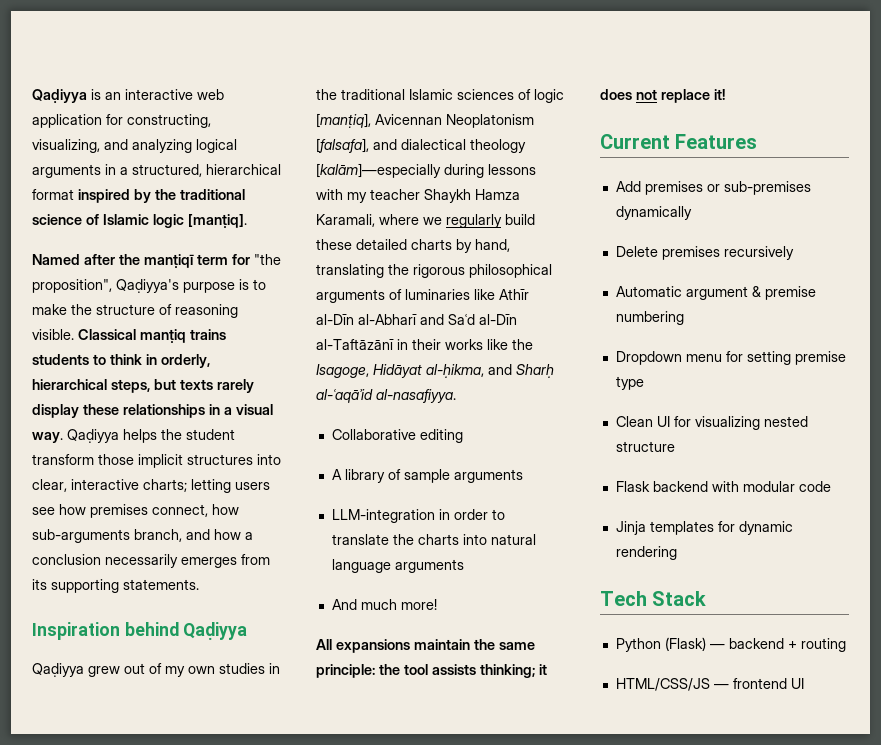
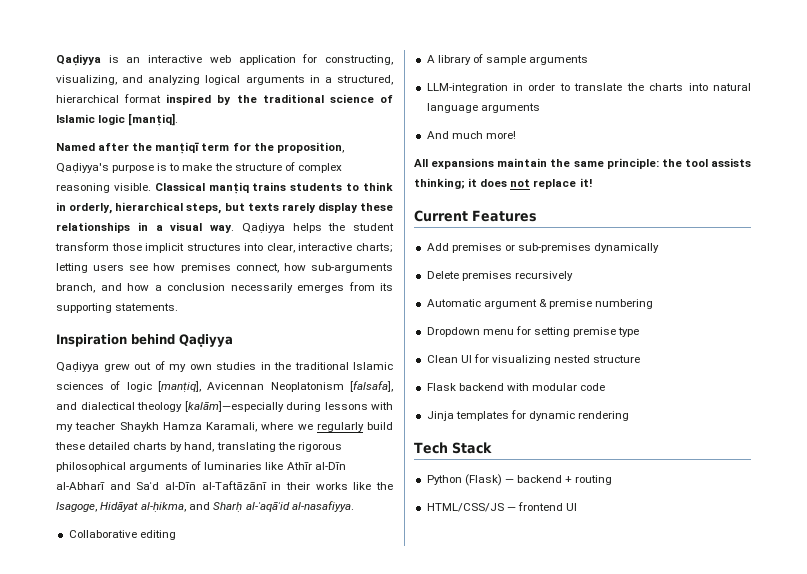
[254,254,281,265] [32,279,112,293] "the proposition", -> [253,142,344,153] the proposition,
(172, 309) none -> [297,163,342,173] complex

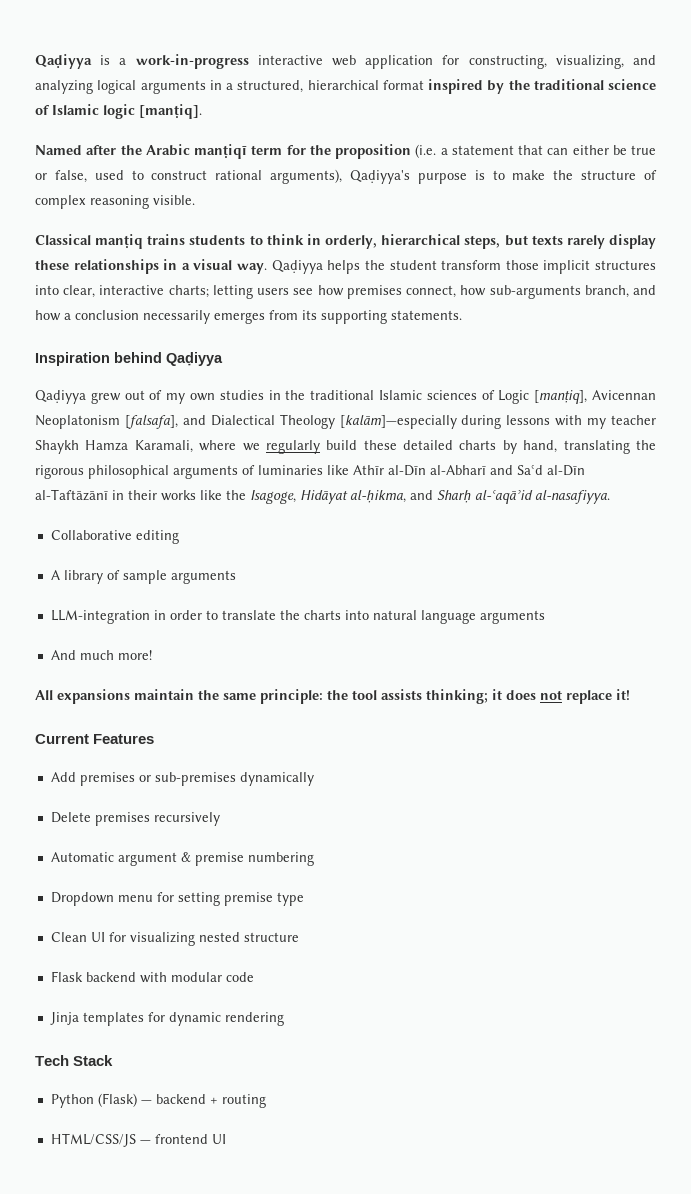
[126,57,141,63] an -> [119,54,249,69] a work-in-progress
(153, 147) none -> [145,144,190,156] Arabic
[276,142,344,153] proposition, -> [335,144,656,159] [35,169,343,184] proposition (i.e. a statement that can either be true or false, used to construct rational arguments),
(151, 187) none -> (195, 200) //
[126,382,152,392] logic -> [498,390,530,404] Logic
[80,402,182,412] dialectical theology -> [210,414,335,429] Dialectical Theology

